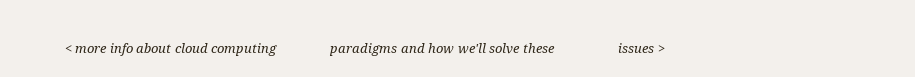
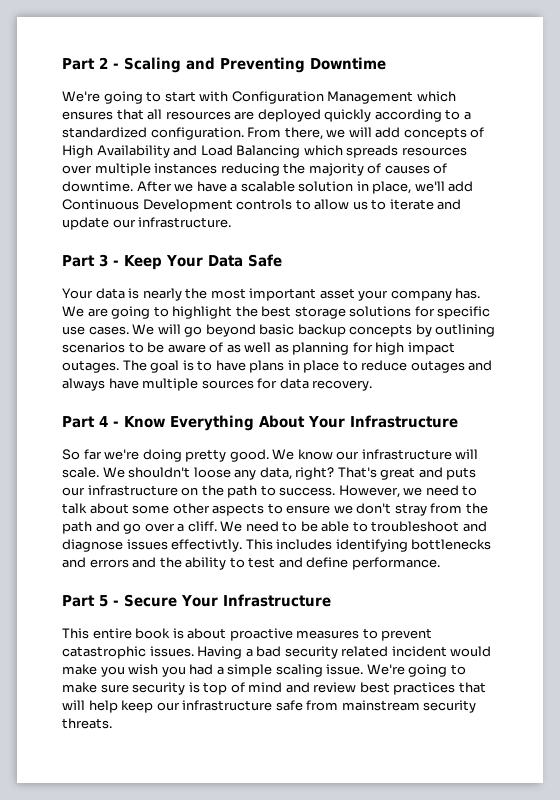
[64,43,665,56] < more info about cloud computing paradigms and how we'll solve these issues > -> [62,57,386,73] [62,91,456,104] [62,109,471,122] [62,127,485,140] [62,145,467,158] [62,163,448,176] [62,181,474,194] [62,199,462,212] [62,217,232,230] [62,254,282,270] [62,288,481,301] [62,306,491,319] [62,324,496,337] [62,342,455,355] [62,360,493,373] [62,378,373,391] [62,415,458,431] [62,449,479,462] [62,467,477,480] [62,485,478,498] [62,503,488,516] [62,521,487,534] [62,539,492,552] [62,557,440,570] [62,594,331,607] [62,628,433,641] [62,646,492,659] [62,664,466,677] [62,682,486,695] [62,700,477,713] [62,718,112,729] Part 2 - Scaling and Preventing Downtime // We're going to start with Configuration Management which ensures that all resources are deployed quickly according to a standardized configuration. From there, we will add concepts of High Availability and Load Balancing which spreads resources over multiple instances reducing the majority of causes of downtime. After we have a scalable solution in place, we'll add Continuous Development controls to allow us to iterate and update our infrastructure. // Part 3 - Keep Your Data Safe // Your data is nearly the most important asset your company has. We are going to highlight the best storage solutions for specific use cases. We will go beyond basic backup concepts by outlining scenarios to be aware of as well as planning for high impact outages. The goal is to have plans in place to reduce outages and always have multiple sources for data recovery. // Part 4 - Know Everything About Your Infrastructure // So far we're doing pretty good. We know our infrastructure will scale. We shouldn't loose any data, right? That's great and puts our infrastructure on the path to success. However, we need to talk about some other aspects to ensure we don't stray from the path and go over a cliff. We need to be able to troubleshoot and diagnose issues effectivtly. This includes identifying bottlenecks and errors and the ability to test and define performance. // Part 5 - Secure Your Infrastructure // This entire book is about proactive measures to prevent catastrophic issues. Having a bad security related incident would make you wish you had a simple scaling issue. We're going to make sure security is top of mind and review best practices that will help keep our infrastructure safe from mainstream security threats.

